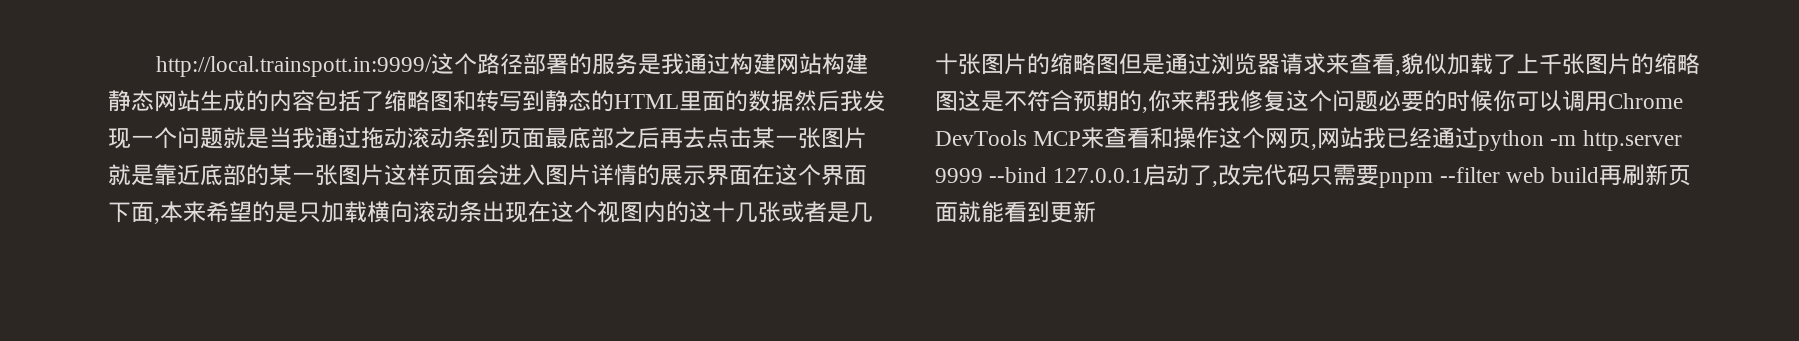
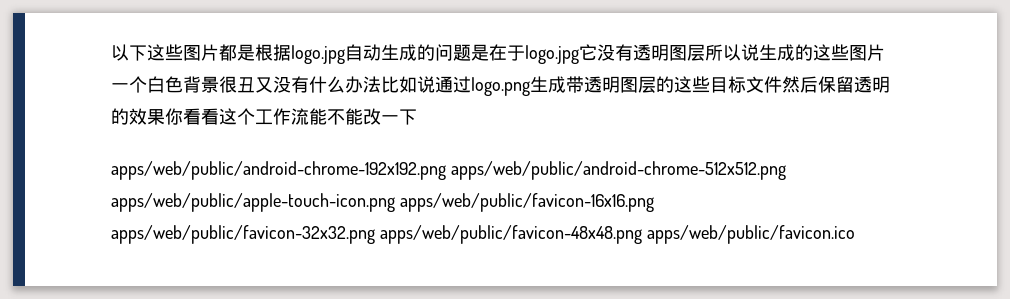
[156,53,869,77] [108,90,886,112] [108,127,867,149] [108,164,867,186] [108,201,873,224] [935,53,1700,76] [935,90,1683,113] [935,127,1682,151] [935,164,1692,188] [935,201,1096,223] http://local.trainspott.in:9999/这个路径部署的服务是我通过构建网站构建静态网站生成的内容包括了缩略图和转写到静态的HTML里面的数据然后我发现一个问题就是当我通过拖动滚动条到页面最底部之后再去点击某一张图片就是靠近底部的某一张图片这样页面会进入图片详情的展示界面在这个界面下面,本来希望的是只加载横向滚动条出现在这个视图内的这十几张或者是几十张图片的缩略图但是通过浏览器请求来查看,貌似加载了上千张图片的缩略图这是不符合预期的,你来帮我修复这个问题必要的时候你可以调用Chrome DevTools MCP来查看和操作这个网页,网站我已经通过python -m http.server 9999 --bind 127.0.0.1启动了,改完代码只需要pnpm --filter web build再刷新页面就能看到更新 -> [111,44,885,64] [111,76,890,96] [111,108,417,125] [111,161,786,180] [111,193,654,212] [111,225,855,244] 以下这些图片都是根据logo.jpg自动生成的问题是在于logo.jpg它没有透明图层所以说生成的这些图片一个白色背景很丑又没有什么办法比如说通过logo.png生成带透明图层的这些目标文件然后保留透明的效果你看看这个工作流能不能改一下 // apps/web/public/android-chrome-192x192.png apps/web/public/android-chrome-512x512.png apps/web/public/apple-touch-icon.png apps/web/public/favicon-16x16.png apps/web/public/favicon-32x32.png apps/web/public/favicon-48x48.png apps/web/public/favicon.ico

